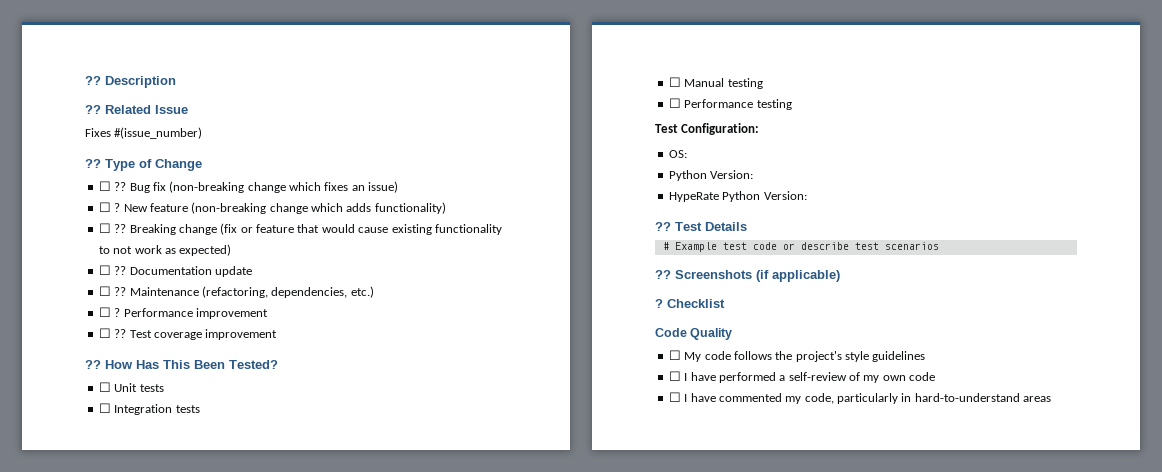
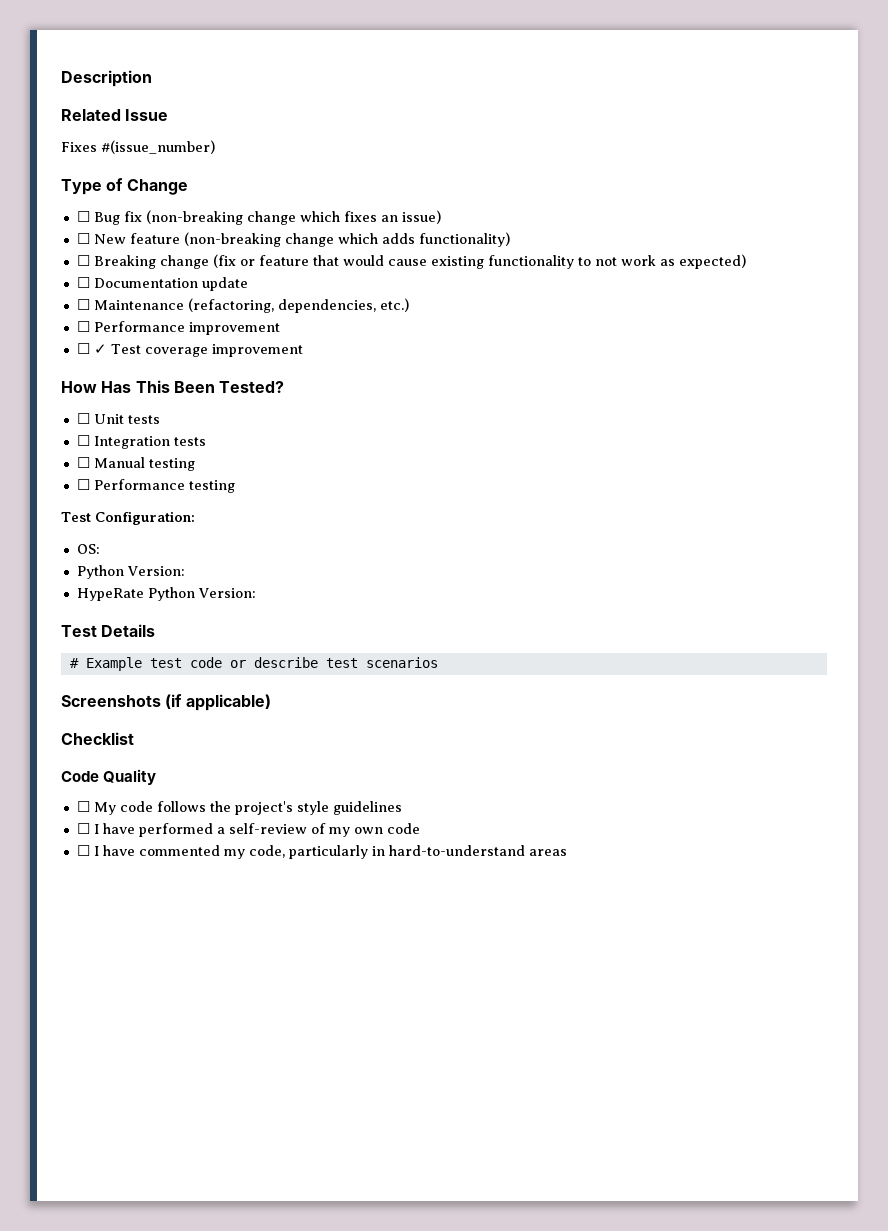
[85,76,101,85] ?? -> (61, 78) none
[85,105,101,114] ?? -> (152, 78) none
[85,159,101,168] ?? -> (215, 147) none
[114,182,127,191] ?? -> (90, 216) none
[114,203,121,212] ? -> (90, 238) none
[114,224,127,233] ?? -> (90, 260) none
[114,266,127,275] ?? -> (90, 282) none
[114,287,127,296] ?? -> (90, 304) none
[114,308,121,317] ? -> (90, 326) none
[114,329,127,338] ?? -> [93,344,107,354] ✓
[85,360,101,369] ?? -> (303, 350) none
[655,222,671,231] ?? -> (256, 593) none
[655,270,671,279] ?? -> (438, 662) none
[655,299,663,308] ? -> (271, 702) none

